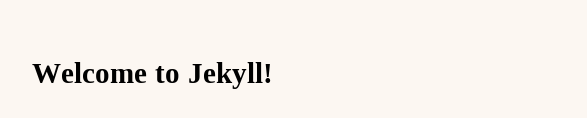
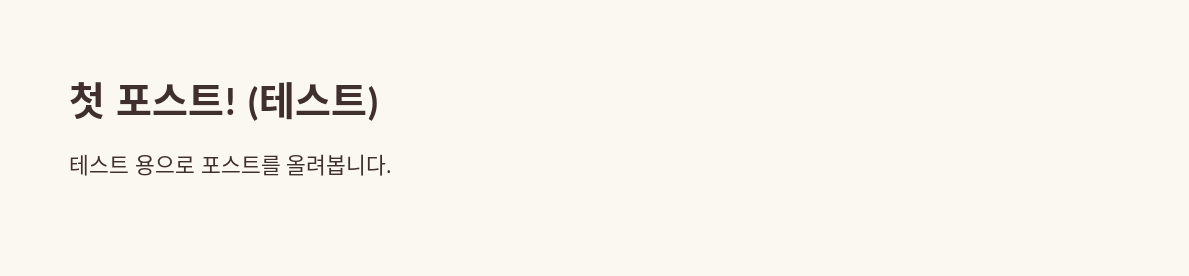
[32,62,273,89] Welcome to Jekyll! -> [69,82,380,121] [69,154,393,176] 첫 포스트! (테스트) // 테스트 용으로 포스트를 올려봅니다.

